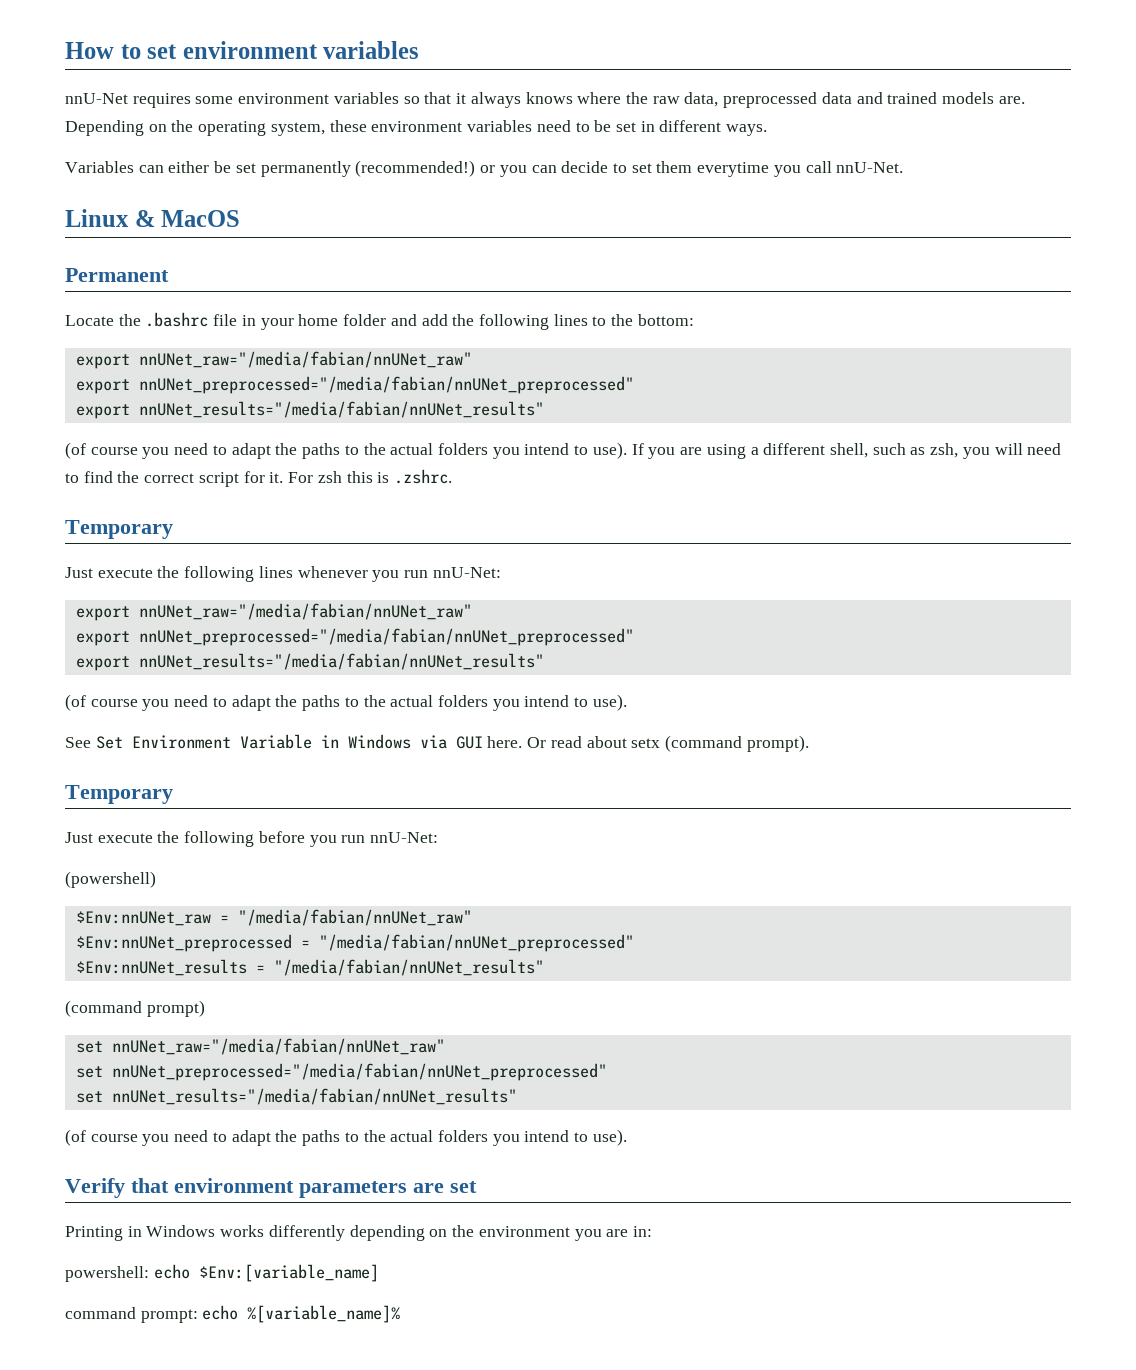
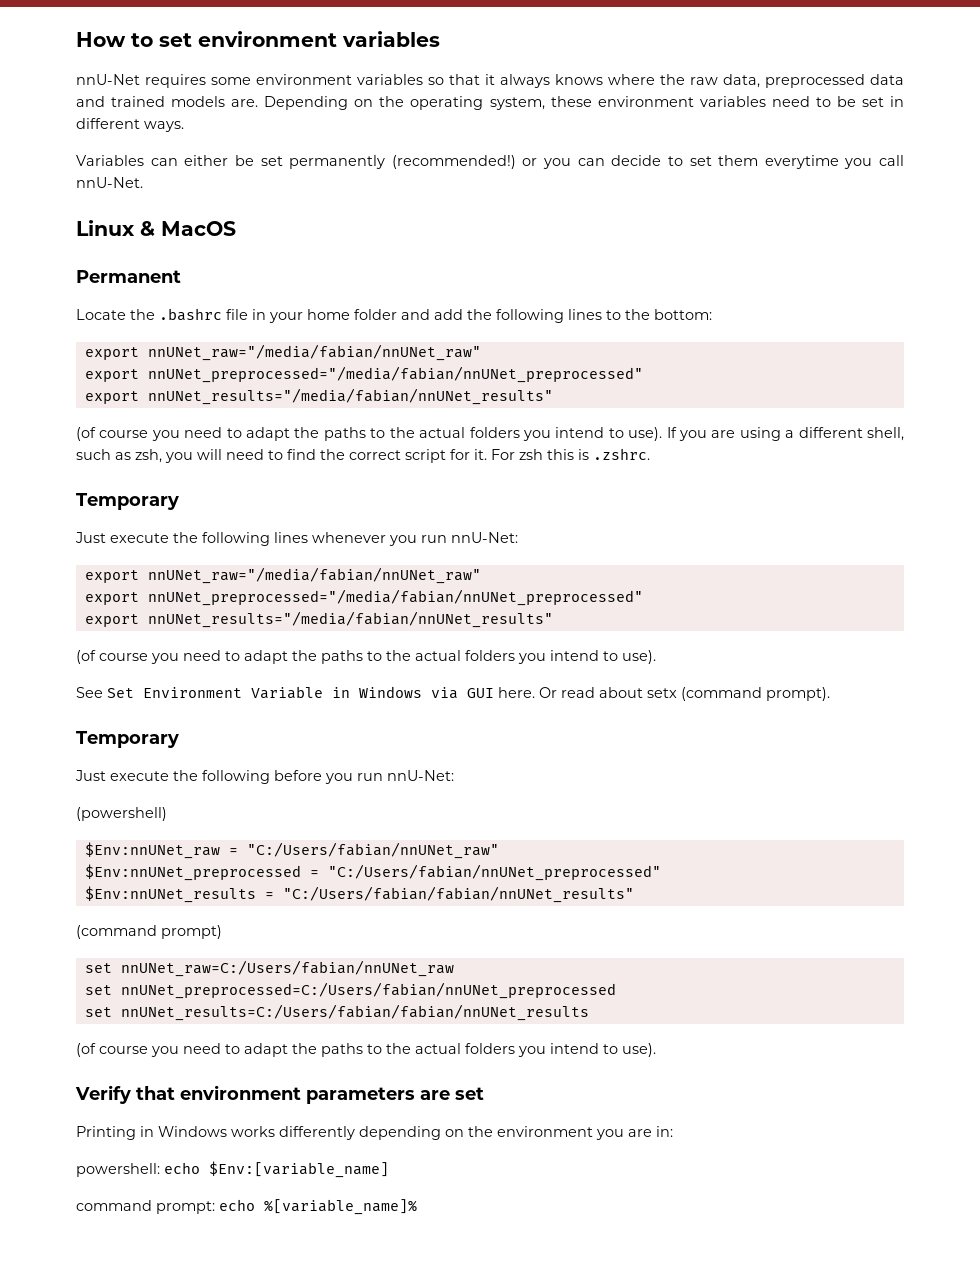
[237,909,472,926] "/media/fabian/nnUNet_raw" -> [246,842,499,859] "C:/Users/fabian/nnUNet_raw"
[318,934,634,952] "/media/fabian/nnUNet_preprocessed" -> [327,864,661,881] "C:/Users/fabian/nnUNet_preprocessed"
[273,959,544,976] "/media/fabian/nnUNet_results" -> [282,886,634,903] "C:/Users/fabian/fabian/nnUNet_results"
[111,1038,445,1055] [75,1063,607,1081] [75,1088,517,1105] nnUNet_raw="/media/fabian/nnUNet_raw" // set nnUNet_preprocessed="/media/fabian/nnUNet_preprocessed" // set nnUNet_results="/media/fabian/nnUNet_results" -> [120,960,454,977] [84,982,616,999] [84,1004,589,1021] nnUNet_raw=C:/Users/fabian/nnUNet_raw // set nnUNet_preprocessed=C:/Users/fabian/nnUNet_preprocessed // set nnUNet_results=C:/Users/fabian/fabian/nnUNet_results

